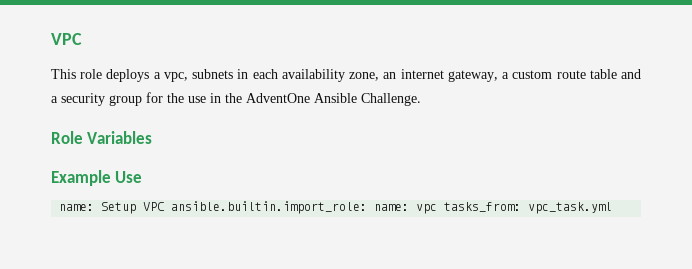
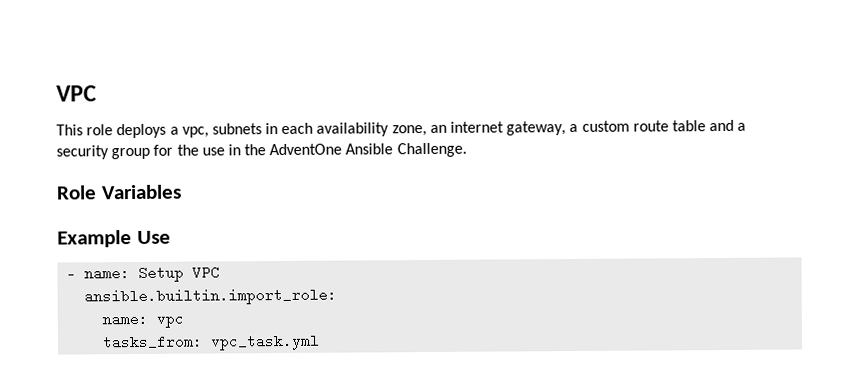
(143, 177) none -> [66,266,77,281] -
(166, 206) none -> (221, 272) //
(368, 207) none -> (338, 296) //
(438, 209) none -> (185, 319) //

